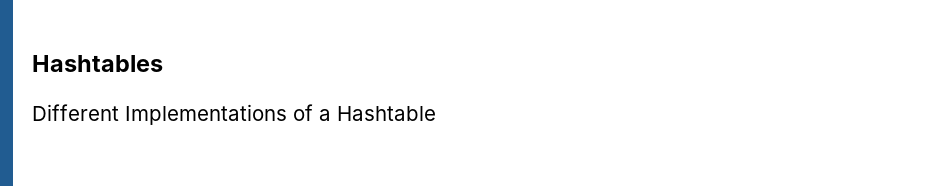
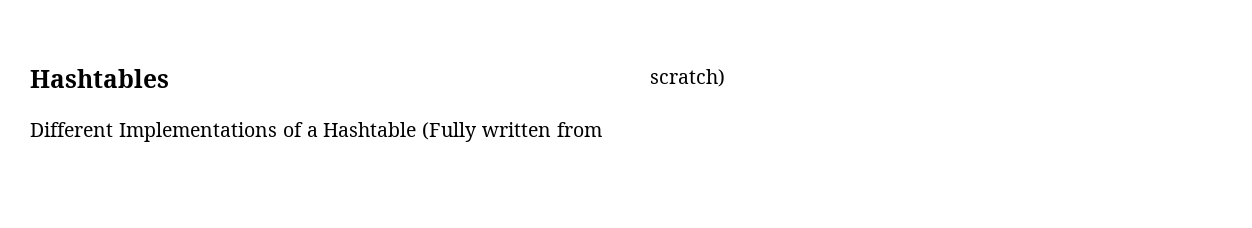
(436, 113) none -> [422,122,602,142] [650,69,725,87] (Fully written from scratch)

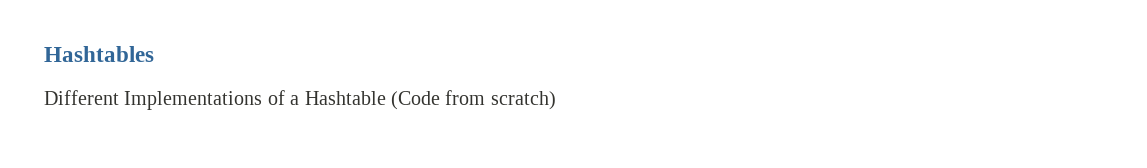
[422,122,552,142] (Fully written -> [391,91,440,110] (Code

